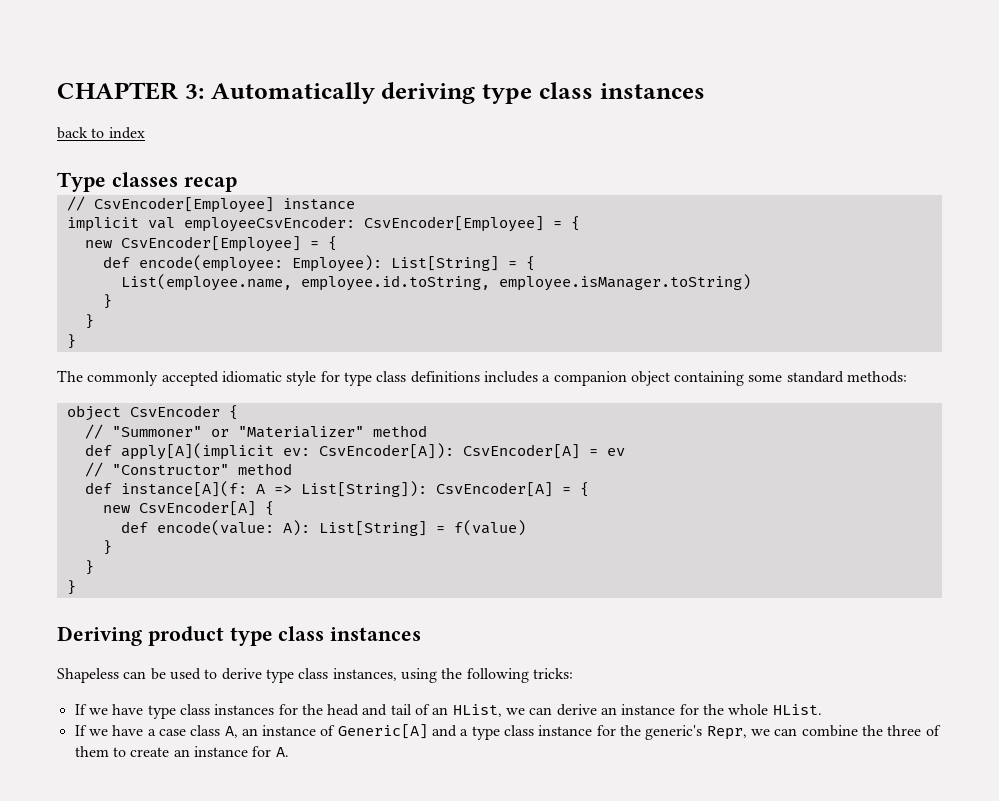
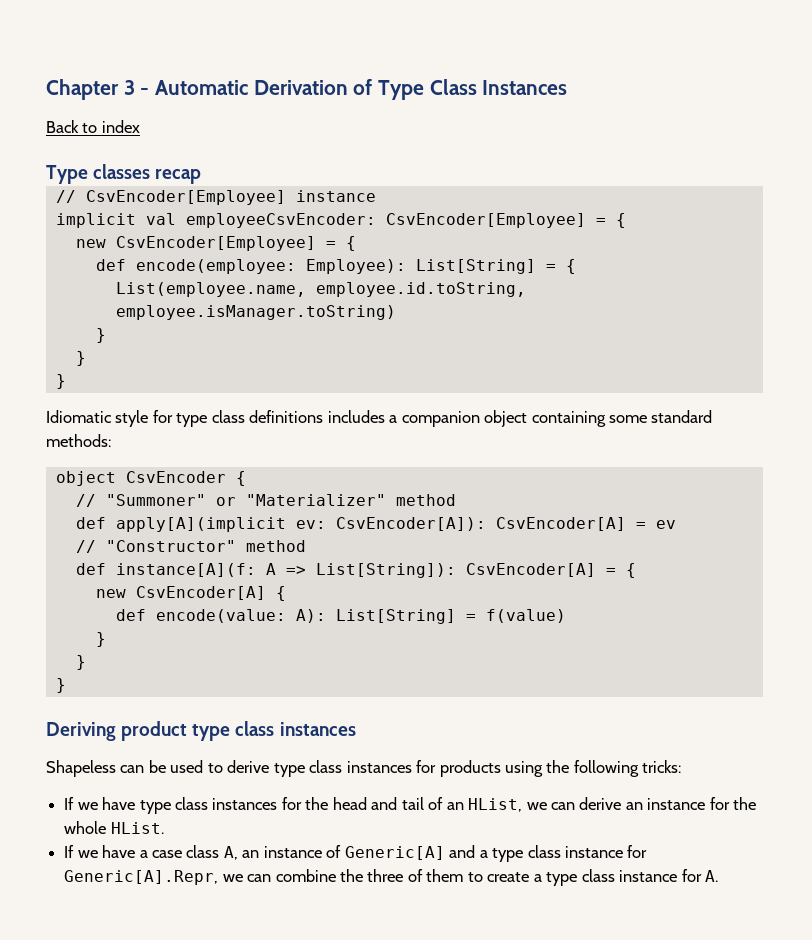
[57,82,705,104] [57,127,88,139] CHAPTER 3: Automatically deriving type class instances // back -> [46,79,568,100] [46,120,79,133] Chapter 3 - Automatic Derivation of Type Class Instances // Back
[57,370,282,386] The commonly accepted idiomatic -> [46,410,112,423] Idiomatic
[332,668,397,681] instances, -> [346,760,501,777] instances for products
[620,725,747,740] the generic's Repr, -> [64,870,219,885] Generic[A].Repr,
[173,749,190,757] an -> [533,869,615,886] a type class

